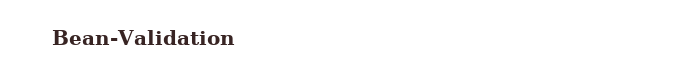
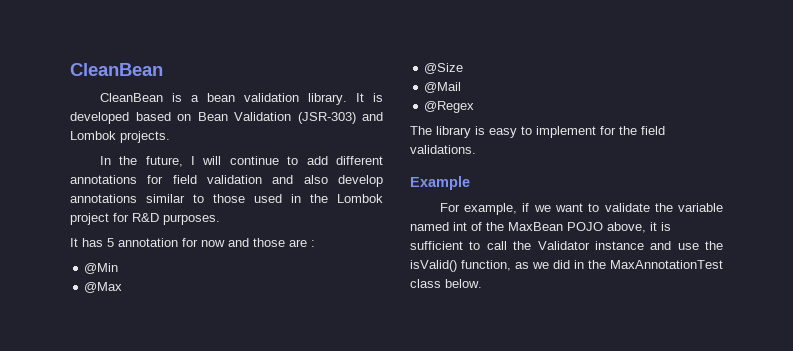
[52,30,235,45] Bean-Validation -> [70,63,163,76] [99,93,383,105] [70,112,383,124] [70,131,170,143] [99,156,383,167] [70,175,383,187] [70,194,383,203] [70,213,220,225] [70,238,315,247] [84,263,119,274] [84,282,123,293] [424,63,464,74] [424,82,462,93] [424,101,475,113] [410,126,665,138] [410,145,476,154] [410,176,470,190] [439,203,723,215] [410,222,671,233] [410,241,723,250] [410,260,723,272] [410,279,482,288] CleanBean // CleanBean is a bean validation library. It is developed based on Bean Validation (JSR-303) and Lombok projects. // In the future, I will continue to add different annotations for field validation and also develop annotations similar to those used in the Lombok project for R&D purposes. // It has 5 annotation for now and those are : // @Min // @Max // @Size // @Mail // @Regex // The library is easy to implement for the field validations. // Example // For example, if we want to validate the variable named int of the MaxBean POJO above, it is sufficient to call the Validator instance and use the isValid() function, as we did in the MaxAnnotationTest class below.

